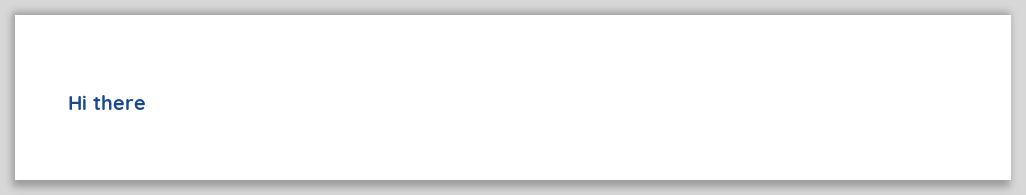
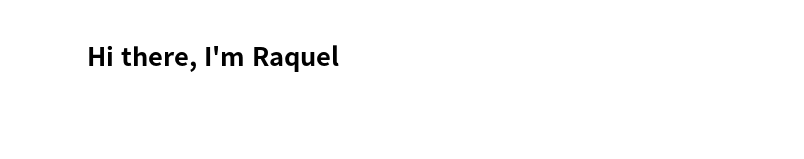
[93,95,146,110] there -> [120,45,339,72] there, I'm Raquel

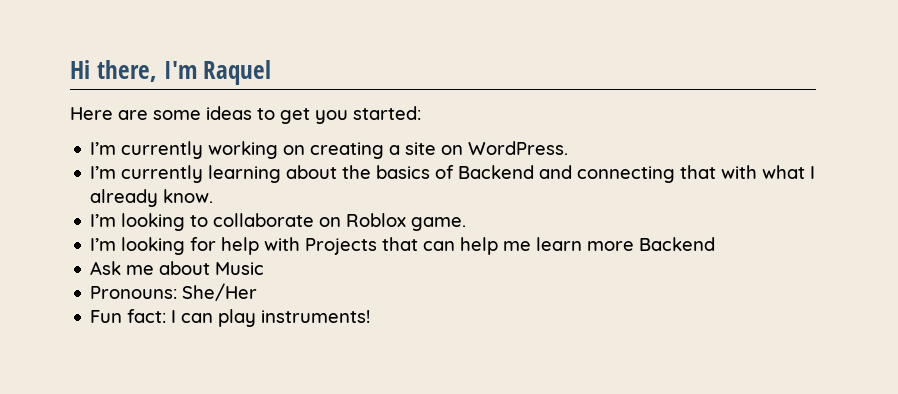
(339, 58) none -> [70,106,421,124] [90,141,569,159] [90,165,816,183] [90,189,214,207] [90,213,467,231] [90,237,716,255] [90,261,265,275] [90,283,258,301] [90,309,371,327] // Here are some ideas to get you started: // I’m currently working on creating a site on WordPress. // I’m currently learning about the basics of Backend and connecting that with what I already know. // I’m looking to collaborate on Roblox game. // I’m looking for help with Projects that can help me learn more Backend // Ask me about Music // Pronouns: She/Her // Fun fact: I can play instruments!

